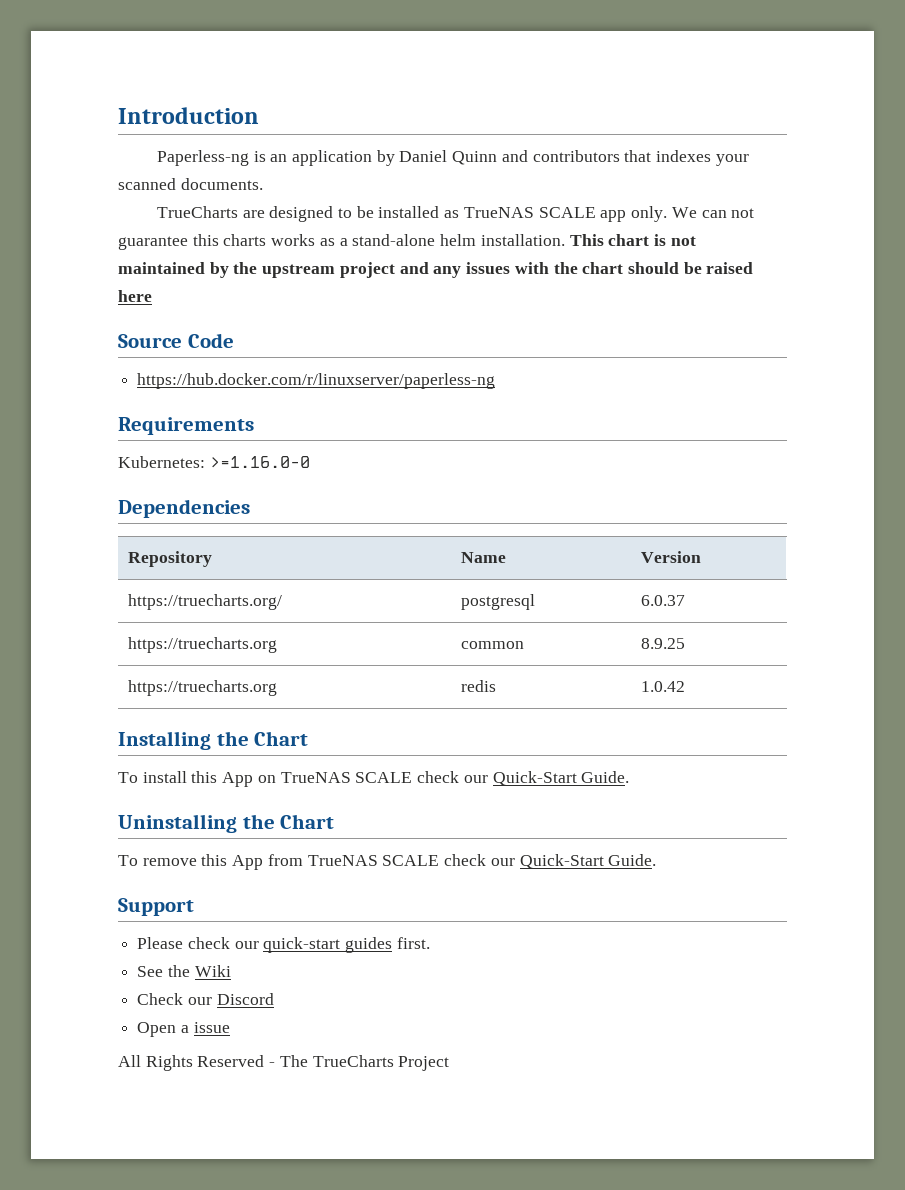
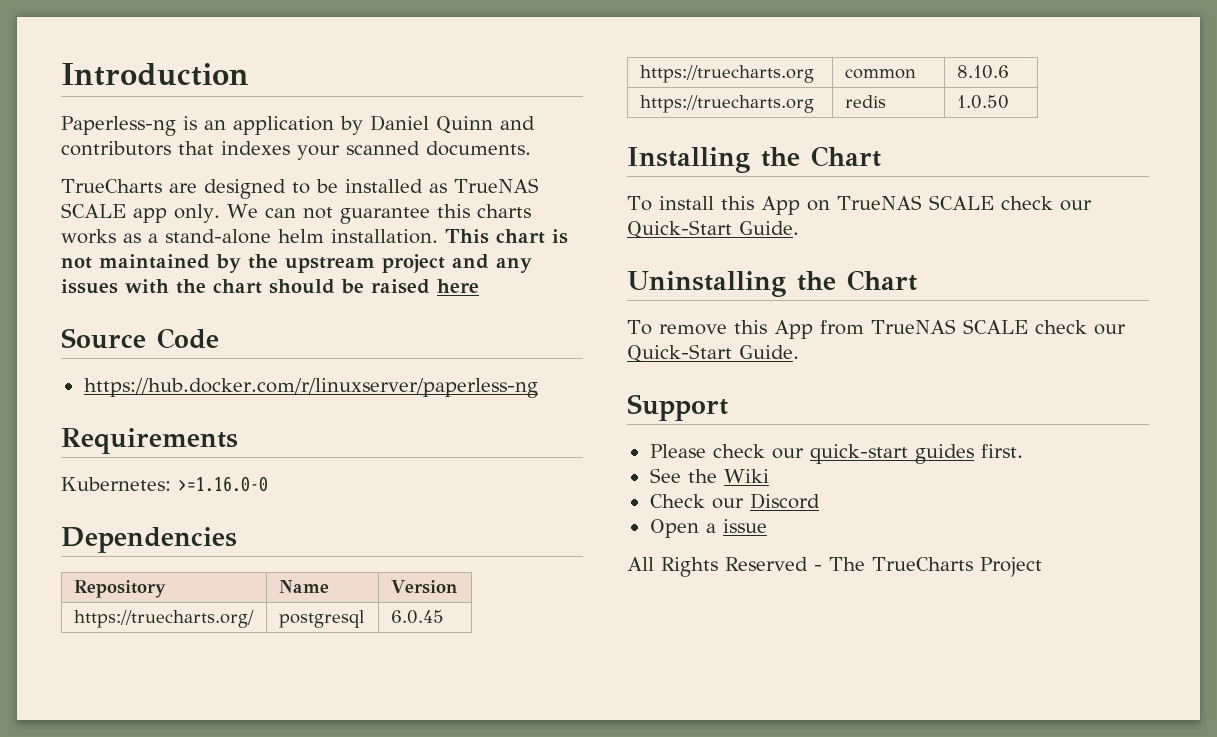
[640,595,685,606] 6.0.37 -> [390,610,444,624] 6.0.45
[640,638,685,649] 8.9.25 -> [956,65,1009,79] 8.10.6
[640,681,685,692] 1.0.42 -> [956,95,1009,109] 1.0.50

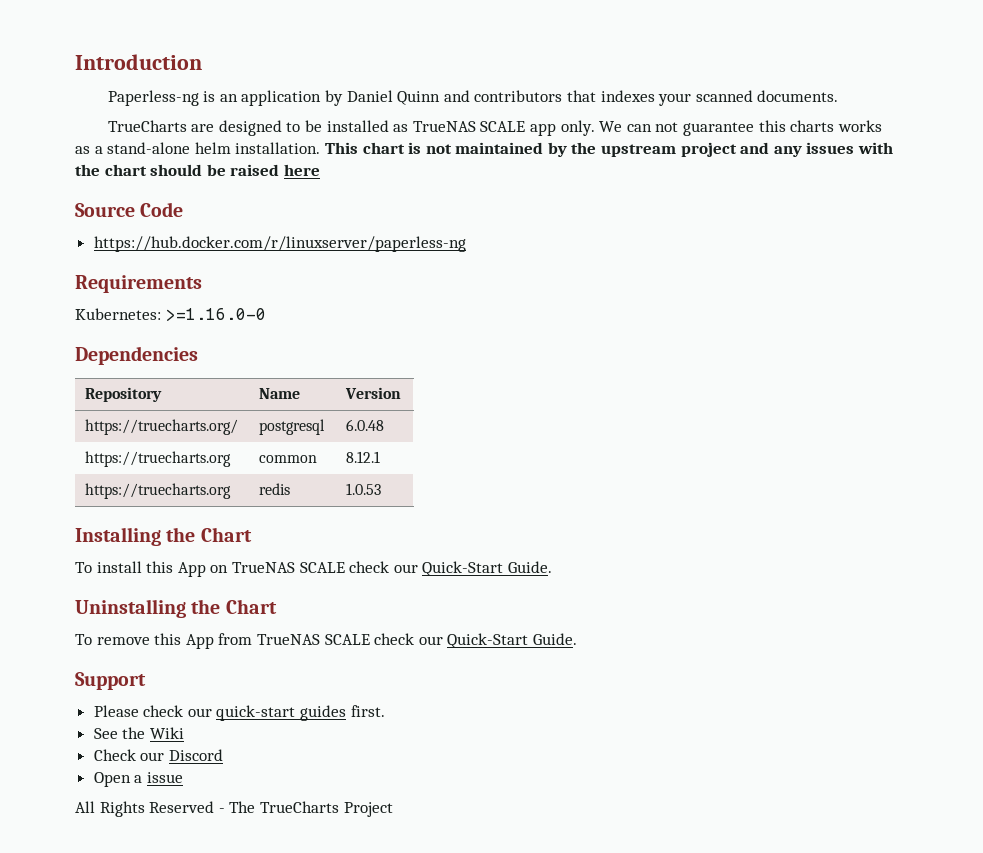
[390,610,444,624] 6.0.45 -> [346,419,385,431] 6.0.48
[956,65,1009,79] 8.10.6 -> [346,451,381,463] 8.12.1
[956,95,1009,109] 1.0.50 -> [346,483,382,495] 1.0.53

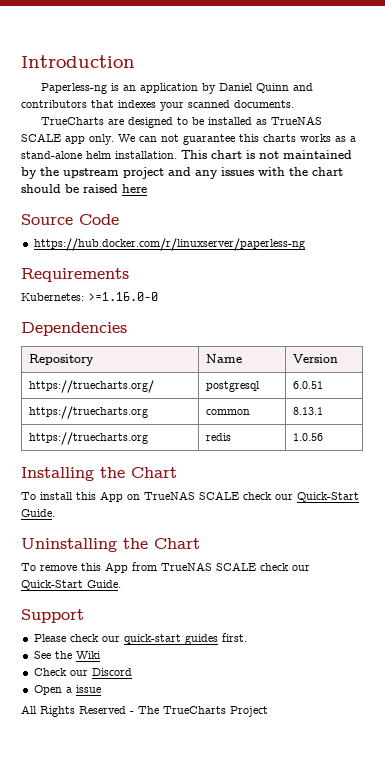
[346,419,385,431] 6.0.48 -> [292,381,323,389] 6.0.51
[346,451,381,463] 8.12.1 -> [292,407,323,415] 8.13.1
[346,483,382,495] 1.0.53 -> [292,433,323,441] 1.0.56

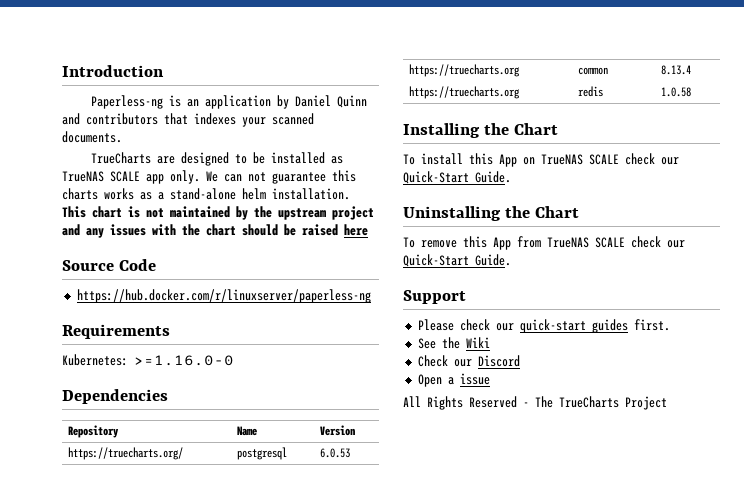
[292,381,323,389] 6.0.51 -> [319,448,350,458] 6.0.53
[292,407,323,415] 8.13.1 -> [660,65,691,75] 8.13.4
[292,433,323,441] 1.0.56 -> [660,87,691,97] 1.0.58

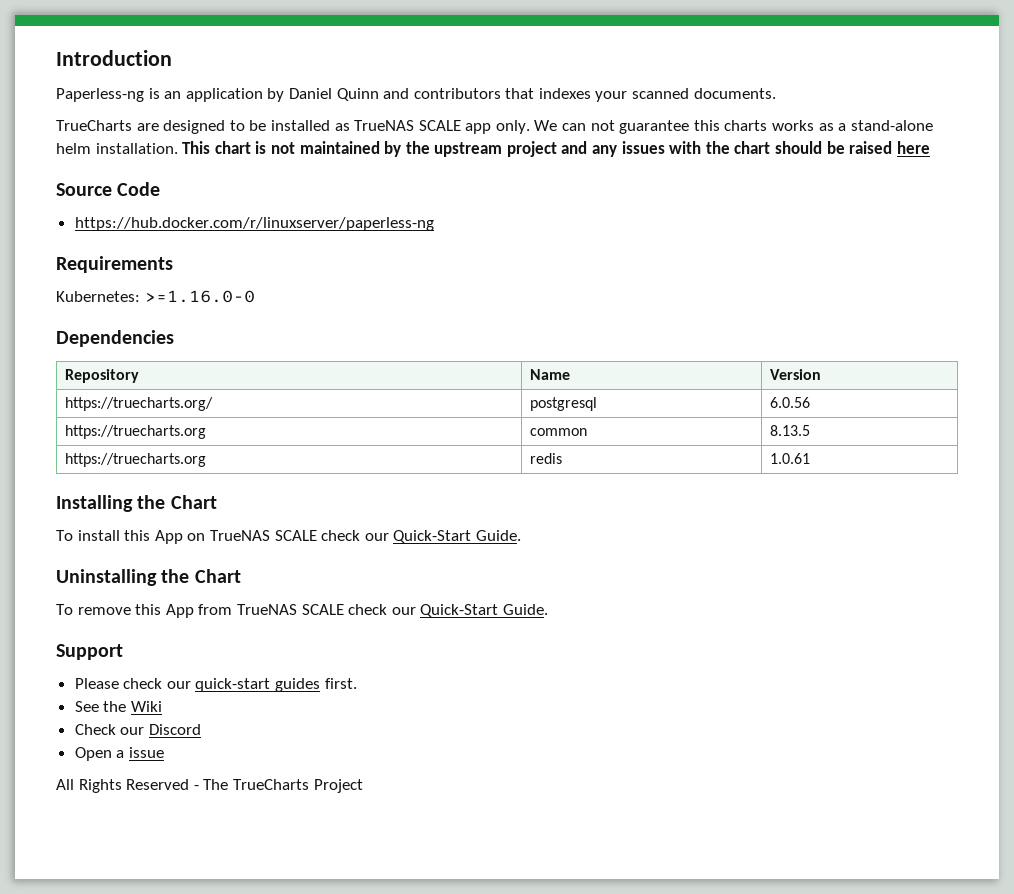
[319,448,350,458] 6.0.53 -> [769,397,810,408] 6.0.56
[660,65,691,75] 8.13.4 -> [769,425,810,436] 8.13.5
[660,87,691,97] 1.0.58 -> [769,453,810,464] 1.0.61

